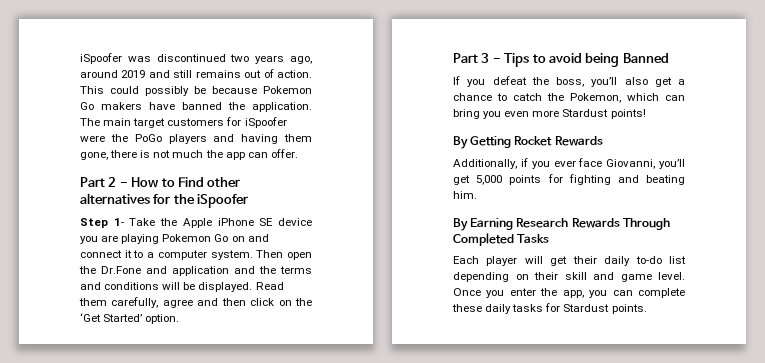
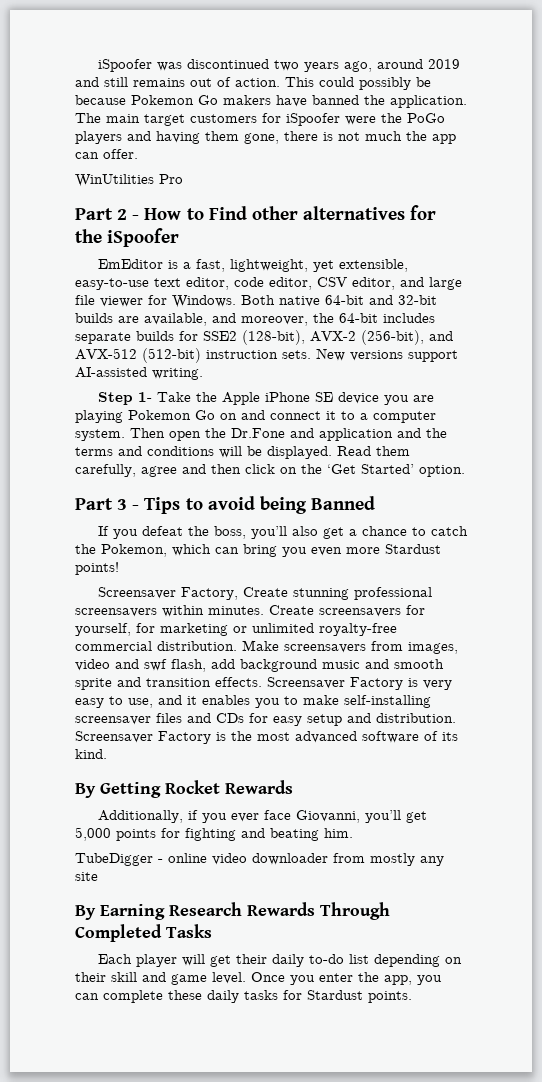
(298, 153) none -> [75,174,183,187] // WinUtilities Pro
(249, 201) none -> [97,259,408,272] [75,277,462,290] [75,295,437,308] [75,313,435,326] [75,330,453,345] [75,348,458,363] [75,367,203,380] // EmEditor is a fast, lightweight, yet extensible, easy-to-use text editor, code editor, CSV editor, and large file viewer for Windows. Both native 64-bit and 32-bit builds are available, and moreover, the 64-bit includes separate builds for SSE2 (128-bit), AVX-2 (256-bit), and AVX-512 (512-bit) instruction sets. New versions support AI-assisted writing.
(646, 114) none -> [97,587,432,600] [75,605,425,617] [75,623,397,636] [75,640,458,654] [75,659,444,672] [75,677,452,690] [75,695,431,708] [75,713,456,726] [75,731,458,744] [75,749,107,759] // Screensaver Factory, Create stunning professional screensavers within minutes. Create screensavers for yourself, for marketing or unlimited royalty-free commercial distribution. Make screensavers from images, video and swf flash, add background music and smooth sprite and transition effects. Screensaver Factory is very easy to use, and it enables you to make self-installing screensaver files and CDs for easy setup and distribution. Screensaver Factory is the most advanced software of its kind.
(477, 195) none -> [75,853,444,866] [75,872,98,881] // TubeDigger - online video downloader from mostly any site

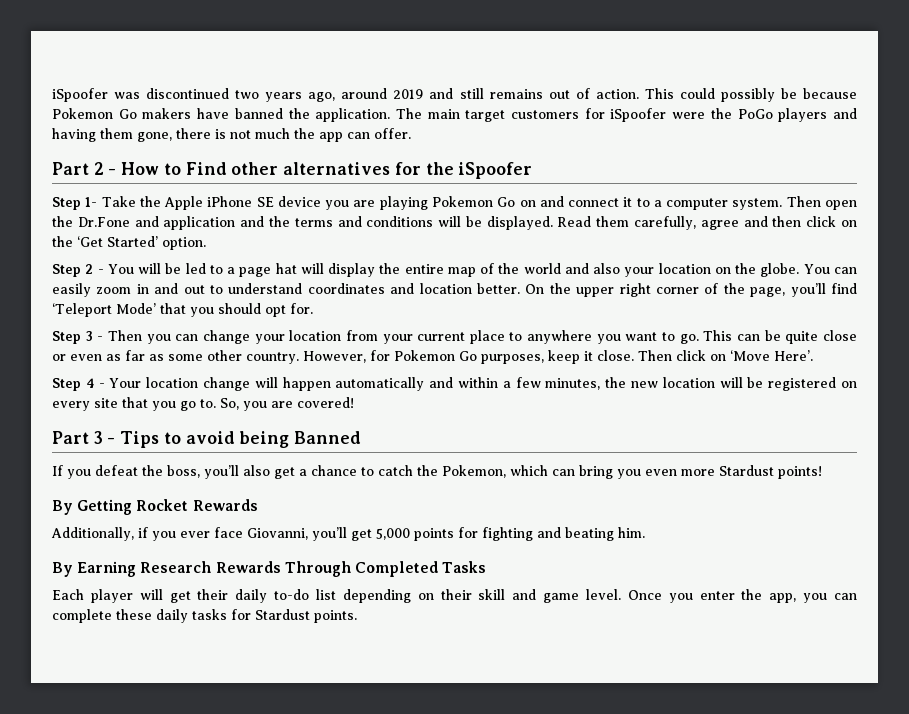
[75,174,183,187] // WinUtilities Pro -> (411, 133) none
[97,259,408,272] [75,277,462,290] [75,295,437,308] [75,313,435,326] [75,330,453,345] [75,348,458,363] [75,367,203,380] // EmEditor is a fast, lightweight, yet extensible, easy-to-use text editor, code editor, CSV editor, and large file viewer for Windows. Both native 64-bit and 32-bit builds are available, and moreover, the 64-bit includes separate builds for SSE2 (128-bit), AVX-2 (256-bit), and AVX-512 (512-bit) instruction sets. New versions support AI-assisted writing. -> (533, 170) none
(465, 471) none -> [52,263,857,277] [52,283,857,297] [52,303,313,317] [52,330,858,344] [52,350,813,364] [52,377,857,391] [52,397,354,411] // Step 2 - You will be led to a page hat will display the entire map of the world and also your location on the globe. You can easily zoom in and out to understand coordinates and location better. On the upper right corner of the page, you’ll find ‘Teleport Mode’ that you should opt for. // Step 3 - Then you can change your location from your current place to anywhere you want to go. This can be quite close or even as far as some other country. However, for Pokemon Go purposes, keep it close. Then click on ‘Move Here’. // Step 4 - Your location change will happen automatically and within a few minutes, the new location will be registered on every site that you go to. So, you are covered!
[97,587,432,600] [75,605,425,617] [75,623,397,636] [75,640,458,654] [75,659,444,672] [75,677,452,690] [75,695,431,708] [75,713,456,726] [75,731,458,744] [75,749,107,759] // Screensaver Factory, Create stunning professional screensavers within minutes. Create screensavers for yourself, for marketing or unlimited royalty-free commercial distribution. Make screensavers from images, video and swf flash, add background music and smooth sprite and transition effects. Screensaver Factory is very easy to use, and it enables you to make self-installing screensaver files and CDs for easy setup and distribution. Screensaver Factory is the most advanced software of its kind. -> (822, 472) none
[75,853,444,866] [75,872,98,881] // TubeDigger - online video downloader from mostly any site -> (645, 532) none

